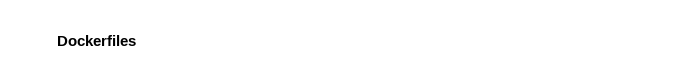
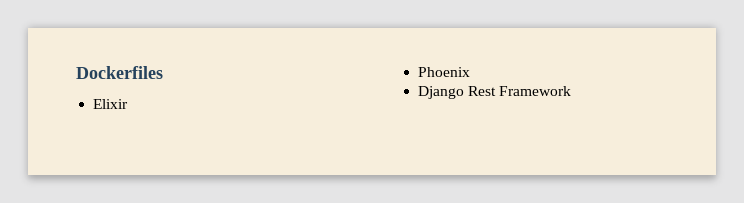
(136, 40) none -> [93,99,129,109] [418,67,471,77] [418,86,572,99] // Elixir // Phoenix // Django Rest Framework

